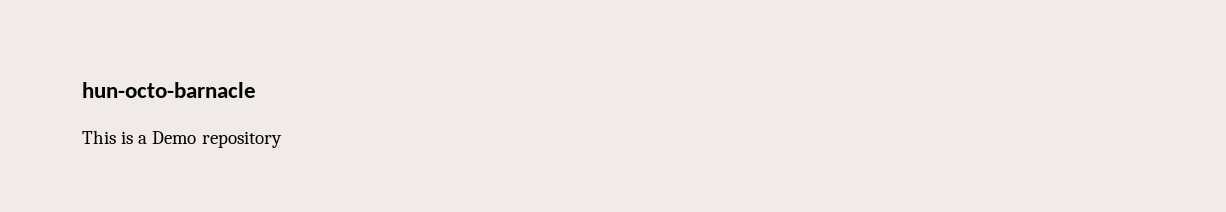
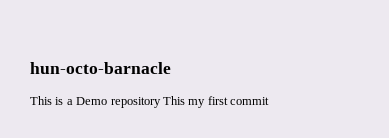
(282, 139) none -> [162,96,269,108] This my first commit

